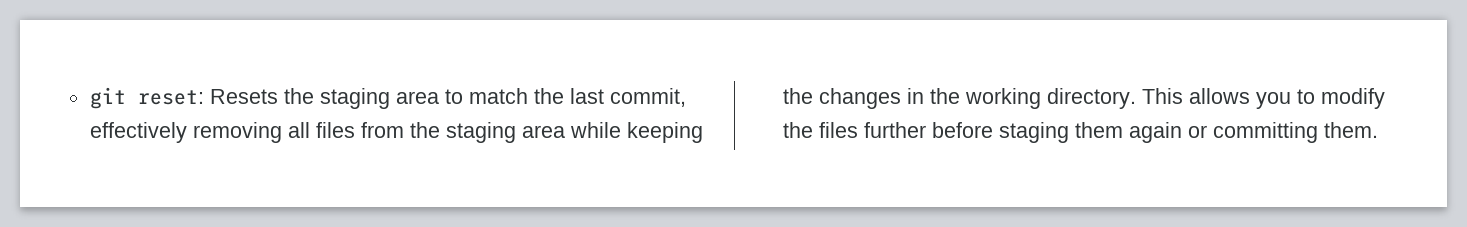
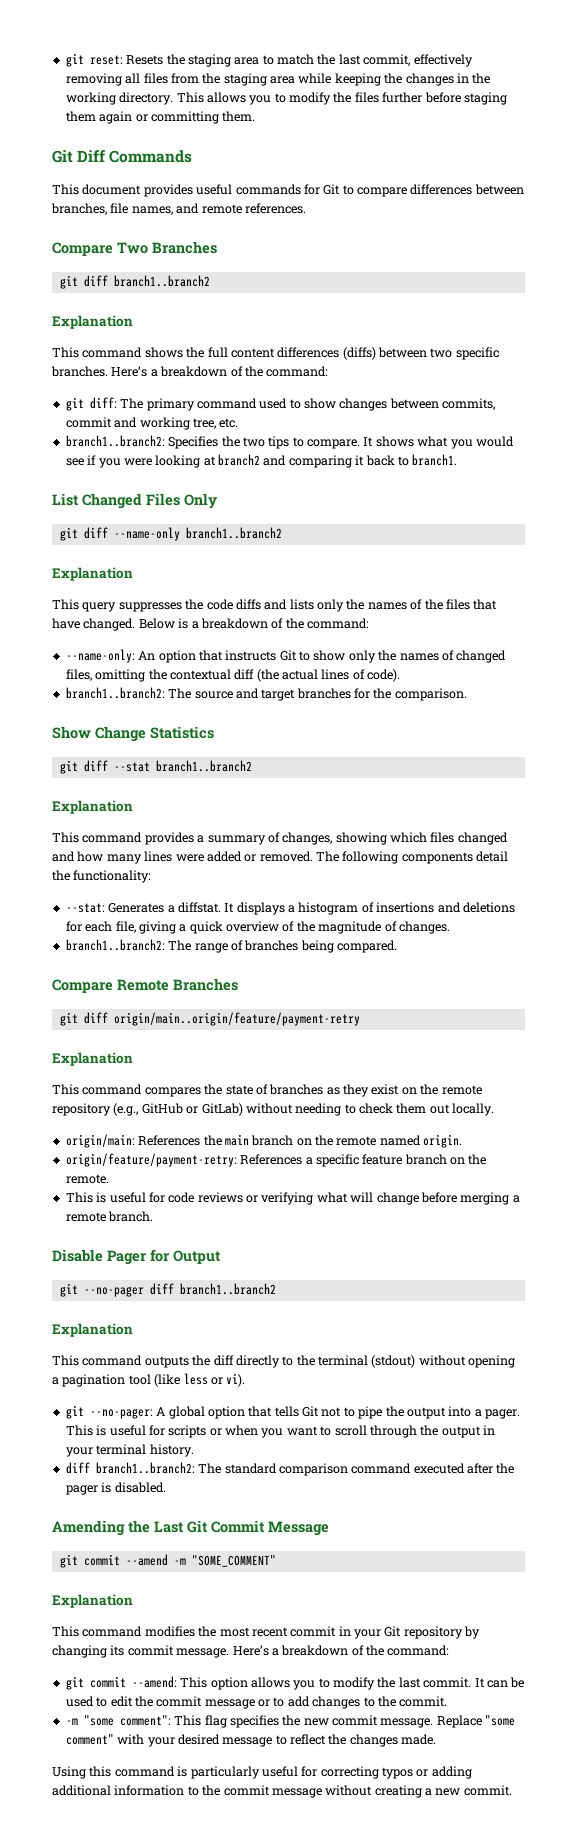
(1378, 130) none -> [52,150,193,163] [52,184,524,197] [51,203,306,215] [52,241,217,256] [59,275,210,289] [52,315,133,329] [52,347,499,360] [51,366,329,377] [65,397,496,411] [65,417,239,430] [65,435,514,449] [65,454,458,468] [52,493,217,509] [59,527,282,541] [52,567,133,581] [52,599,498,612] [52,618,369,631] [65,649,507,663] [65,669,401,682] [65,687,467,701] [52,726,214,742] [59,760,252,774] [52,800,133,814] [52,832,508,845] [52,851,509,864] [52,870,152,883] [65,902,515,915] [65,921,450,934] [65,939,397,953] [52,978,238,993] [59,1012,360,1026] [52,1052,133,1066] [52,1084,482,1097] [52,1103,495,1116] [65,1134,463,1148] [65,1153,487,1167] [65,1174,109,1184] [65,1192,520,1205] [65,1211,154,1222] [52,1249,221,1265] [59,1283,276,1297] [52,1323,133,1337] [52,1355,516,1368] [52,1373,246,1387] [65,1405,520,1419] [65,1425,495,1438] [65,1444,194,1457] [65,1462,515,1476] [65,1482,166,1495] [52,1520,329,1536] [59,1554,276,1568] [52,1594,133,1608] [52,1626,481,1639] [52,1645,450,1658] [65,1676,525,1690] [65,1696,448,1709] [65,1715,516,1728] [65,1734,437,1747] [52,1766,472,1779] [52,1785,512,1798] // Git Diff Commands // This document provides useful commands for Git to compare differences between branches, file names, and remote references. // Compare Two Branches // git diff branch1..branch2 // Explanation // This command shows the full content differences (diffs) between two specific branches. Here’s a breakdown of the command: // git diff: The primary command used to show changes between commits, commit and working tree, etc. // branch1..branch2: Specifies the two tips to compare. It shows what you would see if you were looking at branch2 and comparing it back to branch1. // List Changed Files Only // git diff --name-only branch1..branch2 // Explanation // This query suppresses the code diffs and lists only the names of the files that have changed. Below is a breakdown of the command: // --name-only: An option that instructs Git to show only the names of changed files, omitting the contextual diff (the actual lines of code). // branch1..branch2: The source and target branches for the comparison. // Show Change Statistics // git diff --stat branch1..branch2 // Explanation // This command provides a summary of changes, showing which files changed and how many lines were added or removed. The following components detail the functionality: // --stat: Generates a diffstat. It displays a histogram of insertions and deletions for each file, giving a quick overview of the magnitude of changes. // branch1..branch2: The range of branches being compared. // Compare Remote Branches // git diff origin/main..origin/feature/payment-retry // Explanation // This command compares the state of branches as they exist on the remote repository (e.g., GitHub or GitLab) without needing to check them out locally. // origin/main: References the main branch on the remote named origin. // origin/feature/payment-retry: References a specific feature branch on the remote. // This is useful for code reviews or verifying what will change before merging a remote branch. // Disable Pager for Output // git --no-pager diff branch1..branch2 // Explanation // This command outputs the diff directly to the terminal (stdout) without opening a pagination tool (like less or vi). // git --no-pager: A global option that tells Git not to pipe the output into a pager. This is useful for scripts or when you want to scroll through the output in your terminal history. // diff branch1..branch2: The standard comparison command executed after the pager is disabled. // Amending the Last Git Commit Message // git commit --amend -m "SOME_COMMENT" // Explanation // This command modifies the most recent commit in your Git repository by changing its commit message. Here’s a breakdown of the command: // git commit --amend: This option allows you to modify the last commit. It can be used to edit the commit message or to add changes to the commit. // -m "some comment": This flag specifies the new commit message. Replace "some comment" with your desired message to reflect the changes made. // Using this command is particularly useful for correcting typos or adding additional information to the commit message without creating a new commit.

